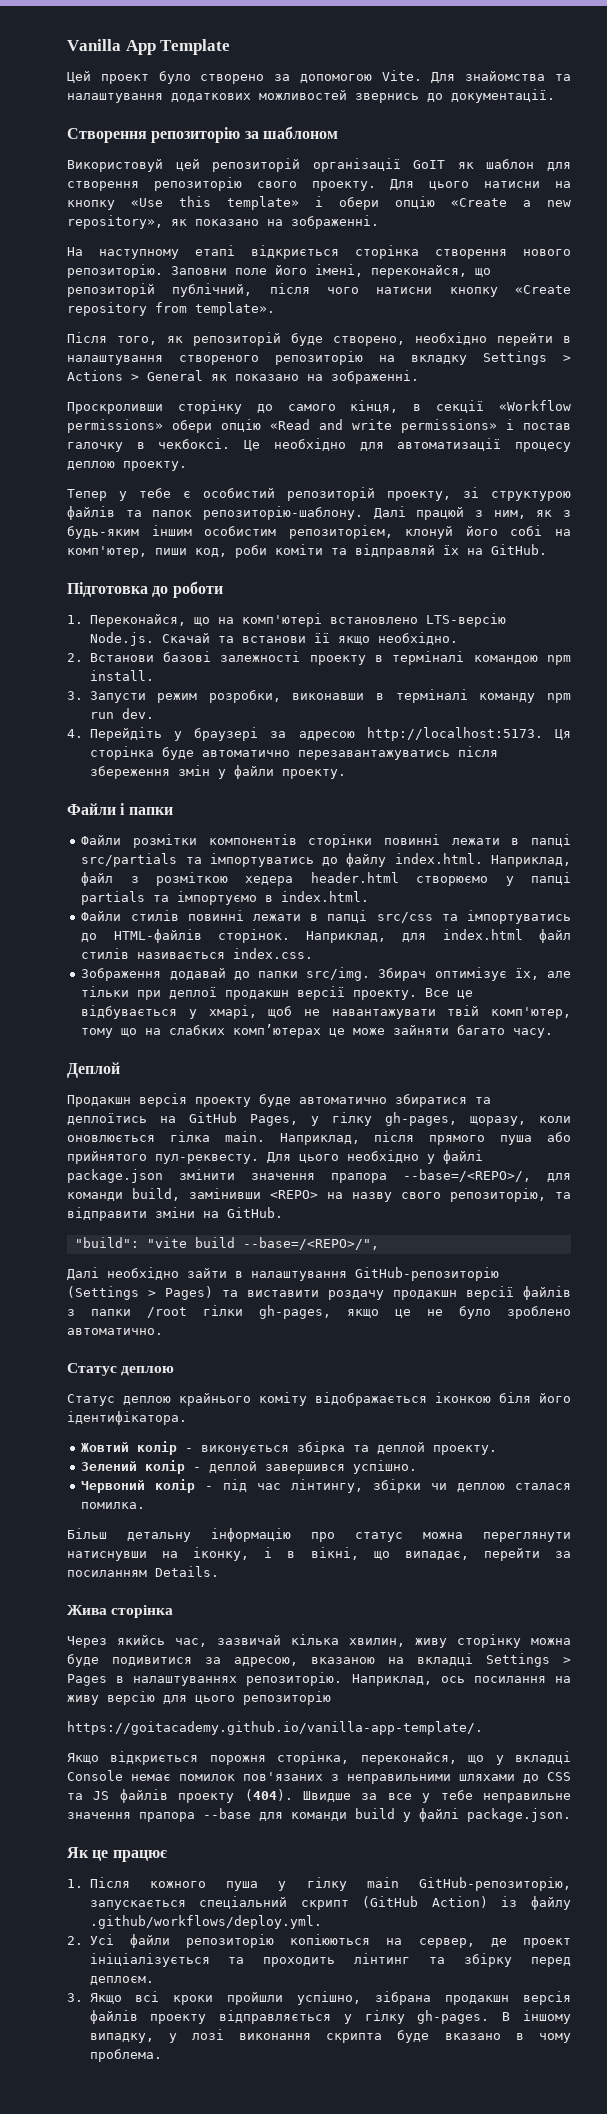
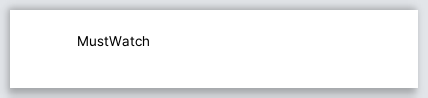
[67,39,231,55] [67,70,571,84] [67,89,555,103] [67,126,338,143] [67,158,571,172] [67,177,571,191] [67,196,571,210] [67,215,379,229] [67,245,571,259] [67,264,491,278] [67,283,571,297] [67,302,275,316] [67,332,571,346] [67,351,571,365] [67,370,419,384] [67,400,571,414] [67,419,571,433] [67,438,571,452] [67,461,187,471] [67,487,571,501] [67,506,572,520] [67,525,571,539] [67,544,547,558] [67,581,223,598] [67,613,506,627] [89,632,458,646] [67,651,571,665] [89,670,154,681] [67,689,572,703] [89,708,154,719] [67,727,571,741] [89,746,498,760] [89,765,346,779] [67,803,173,815] [81,834,571,848] [81,853,571,867] [81,872,571,886] [81,891,370,905] [81,910,571,924] [81,929,571,943] [81,948,314,959] [81,967,571,981] [81,986,474,1000] [81,1005,571,1019] [81,1024,554,1038] [67,1062,120,1078] [67,1093,491,1107] [67,1112,571,1126] [67,1131,571,1145] [67,1150,483,1164] [67,1169,571,1183] [67,1188,571,1202] [67,1207,283,1221] [74,1237,379,1250] [67,1267,499,1281] [67,1286,571,1300] [67,1305,571,1319] [67,1328,163,1335] [67,1363,175,1376] [67,1392,571,1406] [67,1411,187,1425] [81,1441,498,1455] [81,1460,418,1474] [81,1479,571,1493] [81,1502,146,1509] [67,1528,571,1542] [67,1547,571,1561] [67,1566,219,1577] [67,1605,174,1618] [67,1634,571,1648] [67,1653,571,1667] [67,1672,572,1686] [67,1691,331,1705] [67,1721,483,1735] [67,1751,571,1765] [67,1770,571,1784] [67,1789,571,1803] [67,1808,571,1822] [67,1847,167,1862] [67,1877,571,1891] [89,1896,571,1910] [89,1915,322,1929] [67,1934,571,1948] [89,1953,571,1967] [89,1976,154,1985] [67,1991,571,2005] [89,2010,571,2024] [89,2029,571,2043] [89,2049,162,2062] Vanilla App Template // Цей проект було створено за допомогою Vite. Для знайомства та налаштування додаткових можливостей звернись до документації. // Створення репозиторію за шаблоном // Використовуй цей репозиторій організації GoIT як шаблон для створення репозиторію свого проекту. Для цього натисни на кнопку «Use this template» і обери опцію «Create a new repository», як показано на зображенні. // На наступному етапі відкриється сторінка створення нового репозиторію. Заповни поле його імені, переконайся, що репозиторій публічний, після чого натисни кнопку «Create repository from template». // Після того, як репозиторій буде створено, необхідно перейти в налаштування створеного репозиторію на вкладку Settings > Actions > General як показано на зображенні. // Проскроливши сторінку до самого кінця, в секції «Workflow permissions» обери опцію «Read and write permissions» і постав галочку в чекбоксі. Це необхідно для автоматизації процесу деплою проекту. // Тепер у тебе є особистий репозиторій проекту, зі структурою файлів та папок репозиторію-шаблону. Далі працюй з ним, як з будь-яким іншим особистим репозиторієм, клонуй його собі на комп'ютер, пиши код, роби коміти та відправляй їх на GitHub. // Підготовка до роботи // 1. Переконайся, що на комп'ютері встановлено LTS-версію Node.js. Скачай та встанови її якщо необхідно. // 2. Встанови базові залежності проекту в терміналі командою npm install. // 3. Запусти режим розробки, виконавши в терміналі команду npm run dev. // 4. Перейдіть у браузері за адресою http://localhost:5173. Ця сторінка буде автоматично перезавантажуватись після збереження змін у файли проекту. // Файли і папки // Файли розмітки компонентів сторінки повинні лежати в папці src/partials та імпортуватись до файлу index.html. Наприклад, файл з розміткою хедера header.html створюємо у папці partials та імпортуємо в index.html. // Файли стилів повинні лежати в папці src/css та імпортуватись до HTML-файлів сторінок. Наприклад, для index.html файл стилів називається index.css. // Зображення додавай до папки src/img. Збирач оптимізує їх, але тільки при деплої продакшн версії проекту. Все це відбувається у хмарі, щоб не навантажувати твій комп'ютер, тому що на слабких компʼютерах це може зайняти багато часу. // Деплой // Продакшн версія проекту буде автоматично збиратися та деплоїтись на GitHub Pages, у гілку gh-pages, щоразу, коли оновлюється гілка main. Наприклад, після прямого пуша або прийнятого пул-реквесту. Для цього необхідно у файлі package.json змінити значення прапора --base=/<REPO>/, для команди build, замінивши <REPO> на назву свого репозиторію, та відправити зміни на GitHub. // "build": "vite build --base=/<REPO>/", // Далі необхідно зайти в налаштування GitHub-репозиторію (Settings > Pages) та виставити роздачу продакшн версії файлів з папки /root гілки gh-pages, якщо це не було зроблено автоматично. // Статус деплою // Статус деплою крайнього коміту відображається іконкою біля його ідентифікатора. // Жовтий колір - виконується збірка та деплой проекту. // Зелений колір - деплой завершився успішно. // Червоний колір - під час лінтингу, збірки чи деплою сталася помилка. // Більш детальну інформацію про статус можна переглянути натиснувши на іконку, і в вікні, що випадає, перейти за посиланням Details. // Жива сторінка // Через якийсь час, зазвичай кілька хвилин, живу сторінку можна буде подивитися за адресою, вказаною на вкладці Settings > Pages в налаштуваннях репозиторію. Наприклад, ось посилання на живу версію для цього репозиторію // https://goitacademy.github.io/vanilla-app-template/. // Якщо відкриється порожня сторінка, переконайся, що у вкладці Console немає помилок пов'язаних з неправильними шляхами до CSS та JS файлів проекту (404). Швидше за все у тебе неправильне значення прапора --base для команди build у файлі package.json. // Як це працює // 1. Після кожного пуша у гілку main GitHub-репозиторію, запускається спеціальний скрипт (GitHub Action) із файлу .github/workflows/deploy.yml. // 2. Усі файли репозиторію копіюються на сервер, де проект ініціалізується та проходить лінтинг та збірку перед деплоєм. // 3. Якщо всі кроки пройшли успішно, зібрана продакшн версія файлів проекту відправляється у гілку gh-pages. В іншому випадку, у лозі виконання скрипта буде вказано в чому проблема. -> [77,36,150,47] MustWatch

